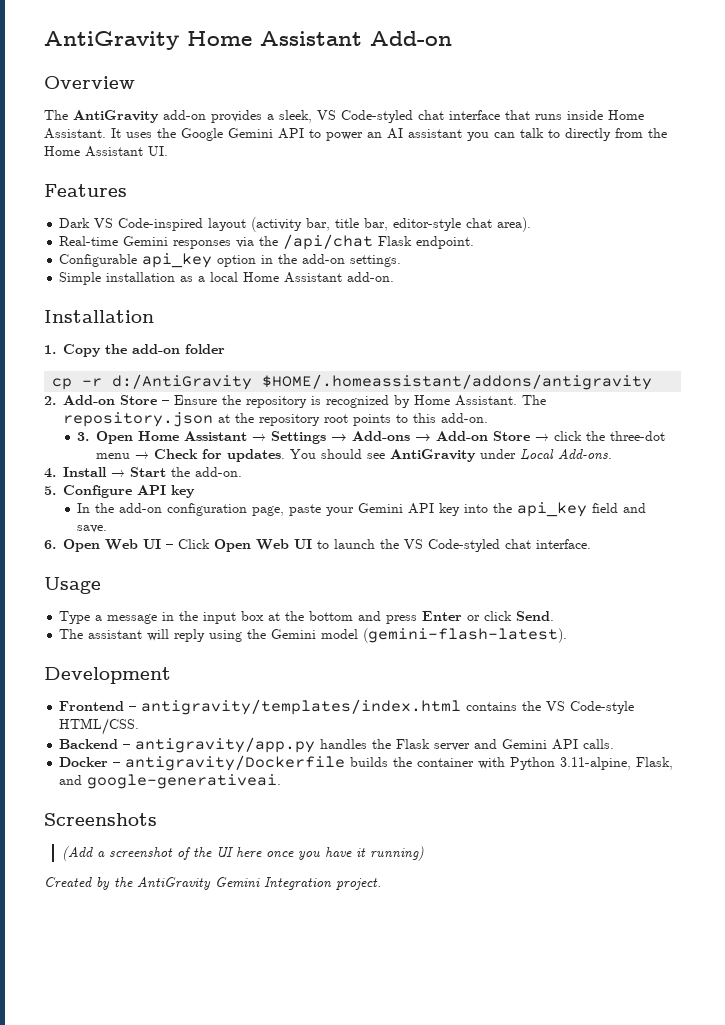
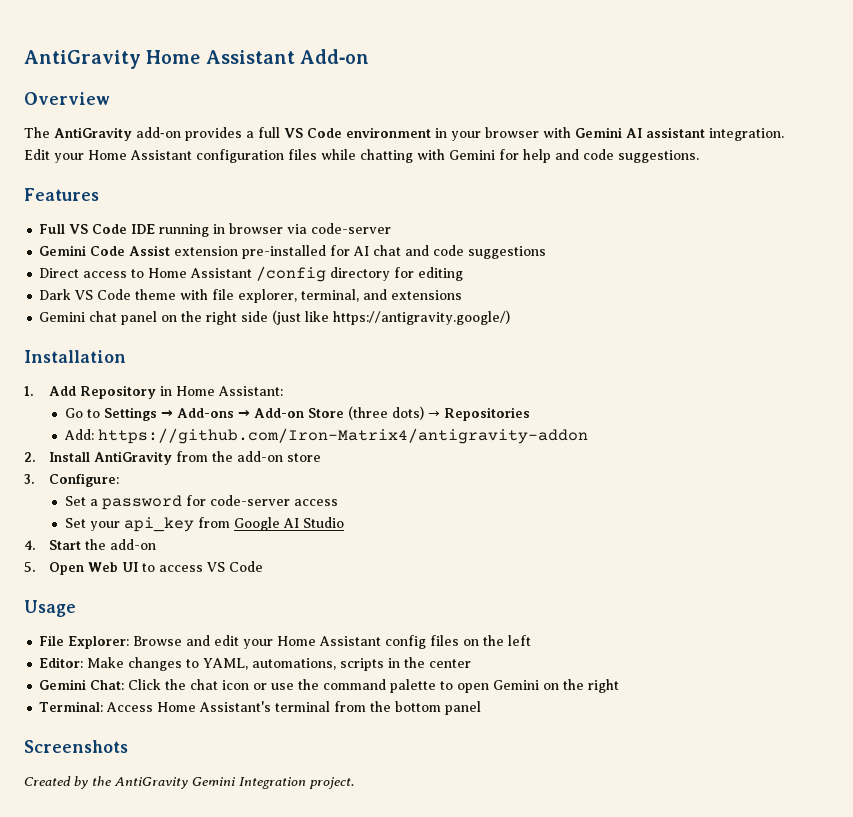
[279,110,644,123] [44,128,667,141] [44,146,168,157] [44,184,127,197] [59,217,532,232] [59,234,475,250] [59,253,402,268] [59,272,395,285] [44,310,154,323] [44,344,225,357] [52,374,653,390] [44,395,546,408] [63,412,488,427] [77,431,267,444] sleek, VS Code‑styled chat interface that runs inside Home Assistant. It uses the Google Gemini API to power an AI assistant you can talk to directly from the Home Assistant UI. // Features // Dark VS Code‑inspired layout (activity bar, title bar, editor‑style chat area). // Real‑time Gemini responses via the /api/chat Flask endpoint. // Configurable api_key option in the add‑on settings. // Simple installation as a local Home Assistant add‑on. // Installation // 1. Copy the add‑on folder // cp -r d:/AntiGravity $HOME/.homeassistant/addons/antigravity // 2. Add‑on Store – Ensure the repository is recognized by Home Assistant. The repository.json at the repository root points to this add‑on. // 3. Open Home Assistant → -> [258,127,784,141] [24,149,699,163] [24,188,99,201] [39,223,392,237] [39,245,547,259] [39,266,464,282] [39,289,463,303] [39,310,511,325] [24,350,126,363] [24,385,284,399] [64,408,100,418] full VS Code environment in your browser with Gemini AI assistant integration. Edit your Home Assistant configuration files while chatting with Gemini for help and code suggestions. // Features // Full VS Code IDE running in browser via code-server // Gemini Code Assist extension pre-installed for AI chat and code suggestions // Direct access to Home Assistant /config directory for editing // Dark VS Code theme with file explorer, terminal, and extensions // Gemini chat panel on the right side (just like https://antigravity.google/) // Installation // 1. Add Repository in Home Assistant: // Go to
[535,431,666,441] [96,449,613,462] [44,467,242,478] [44,485,195,498] [77,502,647,517] [77,525,108,533] [44,539,591,552] [44,577,101,594] [59,611,555,624] [59,628,568,643] [44,667,171,684] [59,699,635,715] [59,718,140,735] [59,737,615,753] [59,755,674,771] [59,774,282,789] [44,813,157,826] [62,846,425,861] → click the three‑dot menu → Check for updates. You should see AntiGravity under Local Add‑ons. // 4. Install → Start the add‑on. // 5. Configure API key // In the add‑on configuration page, paste your Gemini API key into the api_key field and save. // 6. Open Web UI – Click Open Web UI to launch the VS Code‑styled chat interface. // Usage // Type a message in the input box at the bottom and press Enter or click Send. // The assistant will reply using the Gemini model (gemini‑flash‑latest). // Development // Frontend – antigravity/templates/index.html contains the VS Code‑style HTML/CSS. // Backend – antigravity/app.py handles the Flask server and Gemini API calls. // Docker – antigravity/Dockerfile builds the container with Python 3.11‑alpine, Flask, and google‑generativeai. // Screenshots // (Add a screenshot of the UI here once you have it running) -> [347,406,530,421] [63,428,588,444] [24,451,322,465] [24,473,120,487] [64,495,338,510] [64,517,344,532] [24,539,157,550] [24,561,264,575] [24,600,76,617] [39,635,532,649] [39,657,472,671] [39,679,620,693] [39,701,482,715] [24,740,128,753] (three dots) → Repositories // Add: https://github.com/Iron-Matrix4/antigravity-addon // 2. Install AntiGravity from the add-on store // 3. Configure: // Set a password for code-server access // Set your api_key from Google AI Studio // 4. Start the add-on // 5. Open Web UI to access VS Code // Usage // File Explorer: Browse and edit your Home Assistant config files on the left // Editor: Make changes to YAML, automations, scripts in the center // Gemini Chat: Click the chat icon or use the command palette to open Gemini on the right // Terminal: Access Home Assistant's terminal from the bottom panel // Screenshots

